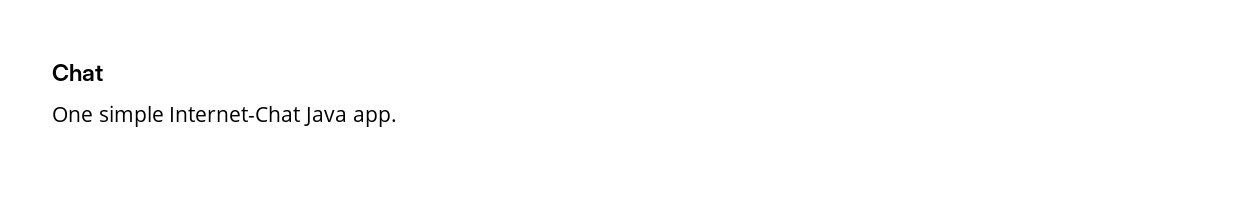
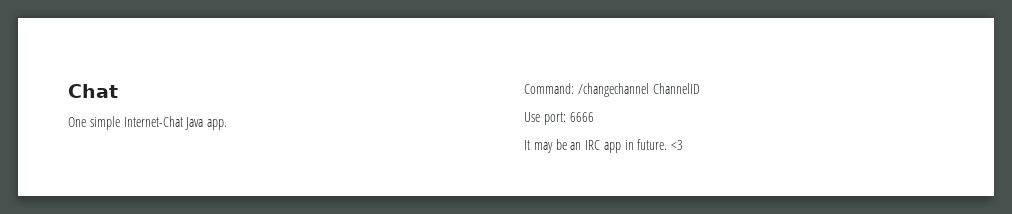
(397, 118) none -> [524,83,700,97] [524,112,594,125] [524,139,684,153] // Command: /changechannel ChannelID // Use port: 6666 // It may be an IRC app in future. <3

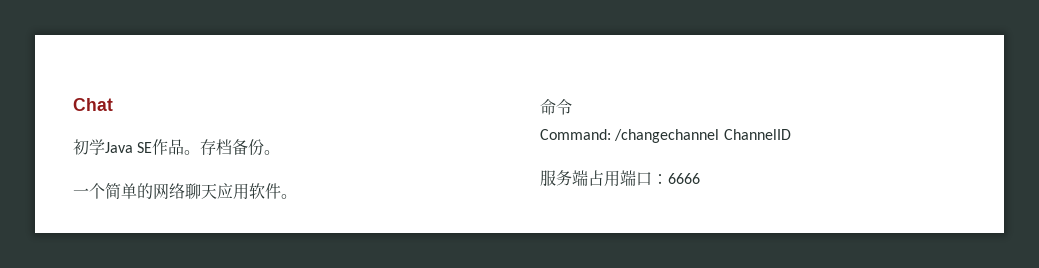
[68,116,228,130] [524,83,700,97] [524,112,594,125] [524,139,684,153] One simple Internet-Chat Java app. // Command: /changechannel ChannelID // Use port: 6666 // It may be an IRC app in future. <3 -> [73,139,281,156] [73,183,297,200] [540,99,572,115] [540,129,791,143] [540,170,700,187] 初学Java SE作品。存档备份。 // 一个简单的网络聊天应用软件。 // 命令 // Command: /changechannel ChannelID // 服务端占用端口：6666

